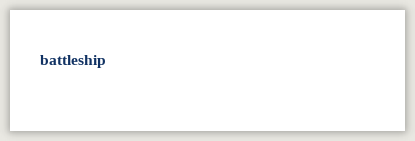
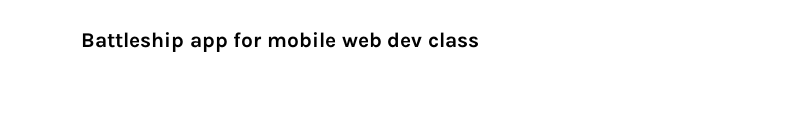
[40,55,106,68] battleship -> [81,32,480,52] Battleship app for mobile web dev class

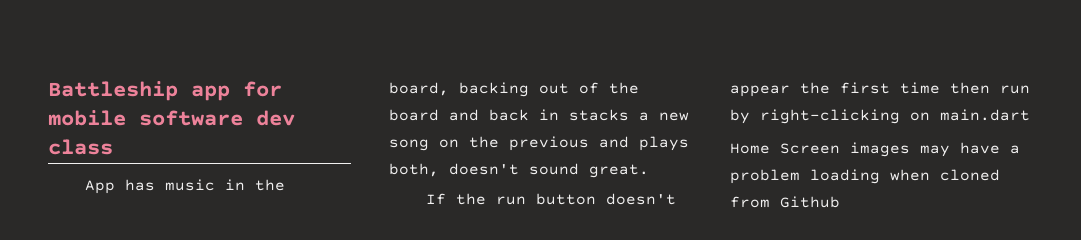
[341,32,382,48] web -> [139,110,243,126] software
(480, 40) none -> [85,179,286,194] [389,82,639,97] [389,109,689,121] [389,136,689,151] [389,163,649,178] [426,193,677,205] [730,82,1030,97] [730,109,1030,124] [730,142,1020,157] [730,169,1000,184] [730,196,840,208] // App has music in the board, backing out of the board and back in stacks a new song on the previous and plays both, doesn't sound great. // If the run button doesn't appear the first time then run by right-clicking on main.dart // Home Screen images may have a problem loading when cloned from Github

